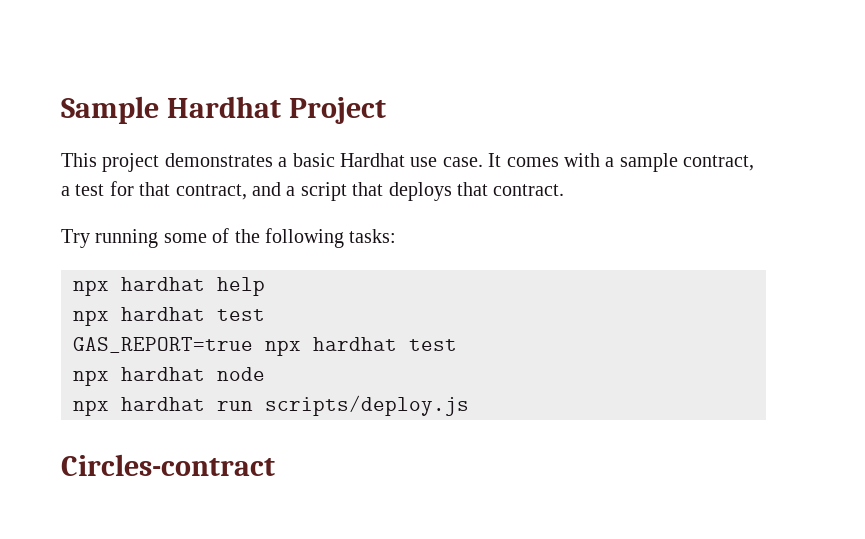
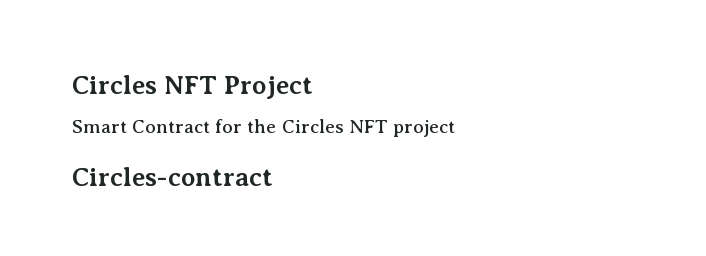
[61,96,282,124] Sample Hardhat -> [72,75,218,94] Circles NFT
[61,153,755,172] [61,181,565,201] [61,228,397,248] [73,277,265,296] [73,307,265,326] [73,337,457,356] [73,367,265,386] [73,395,469,416] This project demonstrates a basic Hardhat use case. It comes with a sample contract, a test for that contract, and a script that deploys that contract. // Try running some of the following tasks: // npx hardhat help // npx hardhat test // GAS_REPORT=true npx hardhat test // npx hardhat node // npx hardhat run scripts/deploy.js -> [72,119,455,137] Smart Contract for the Circles NFT project

